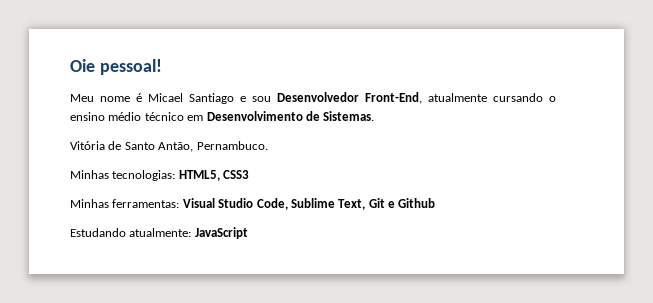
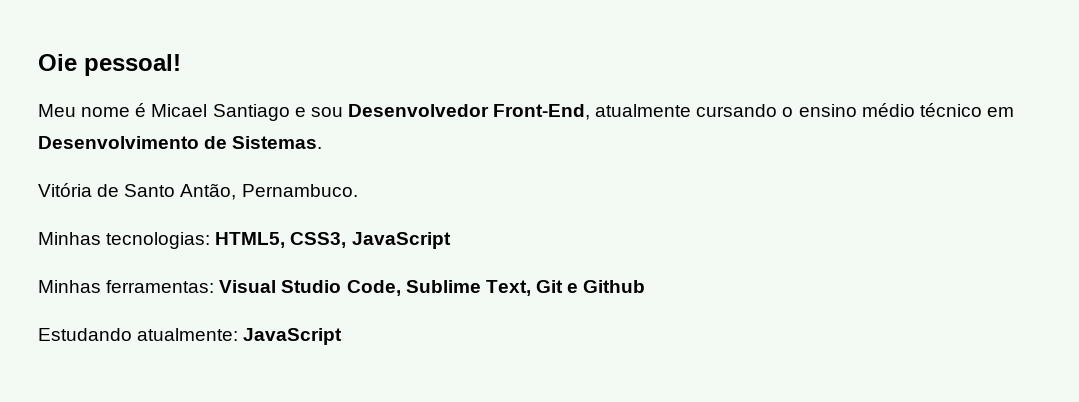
[223,170,250,179] CSS3 -> [290,232,451,249] CSS3, JavaScript

